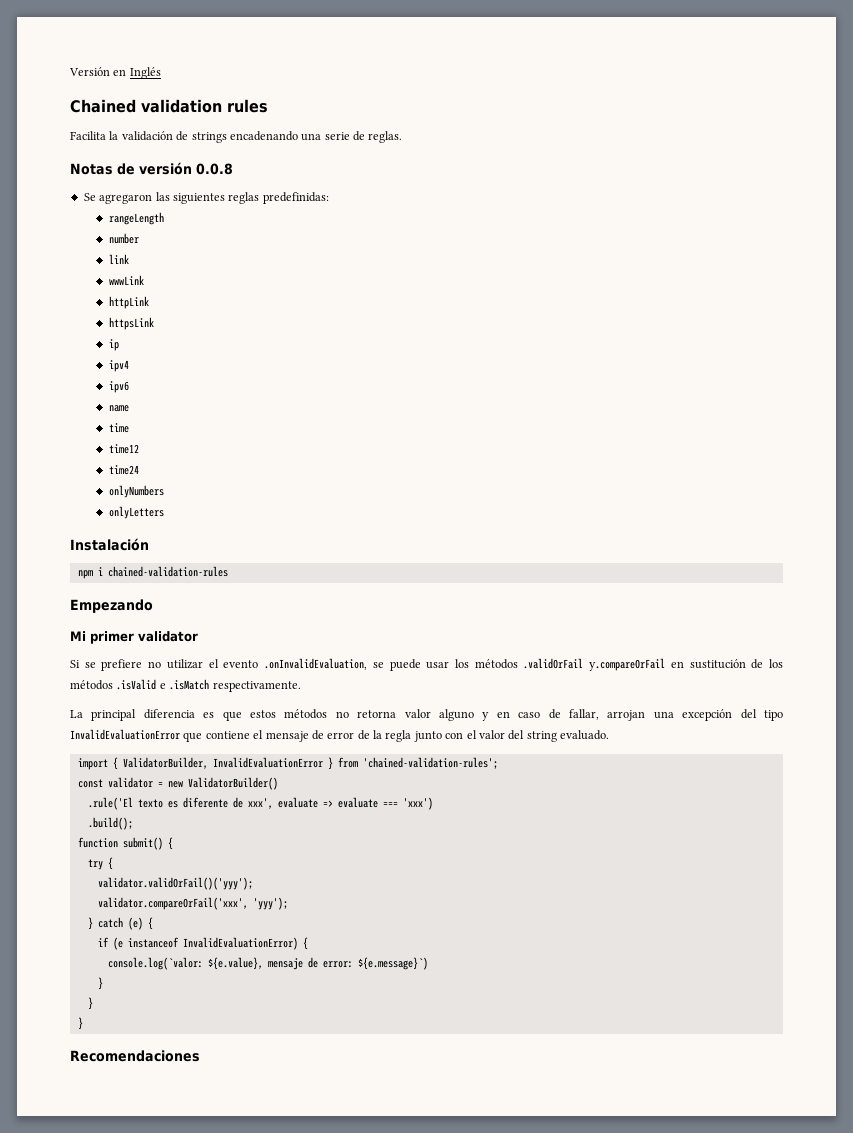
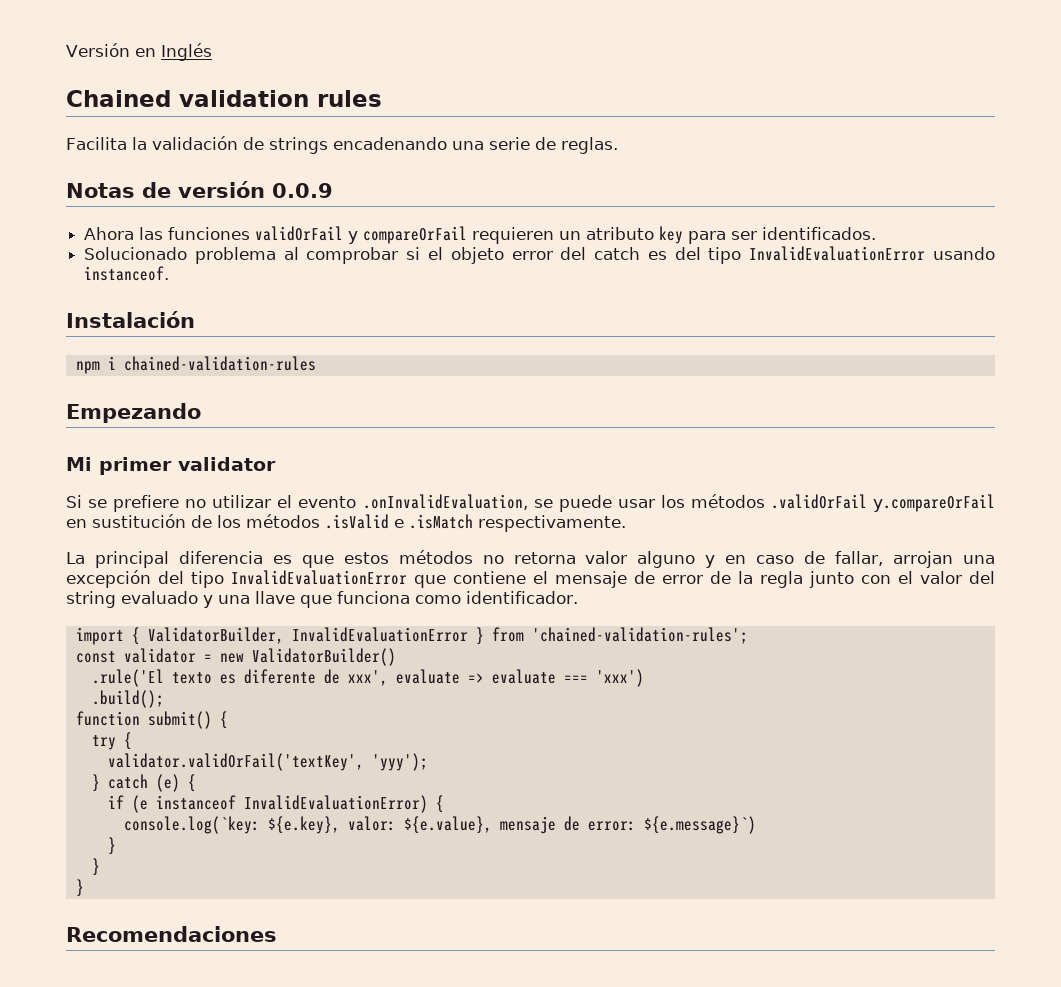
[196,163,233,175] [83,192,329,204] [108,212,164,225] [108,233,139,244] [108,254,129,264] [108,275,144,285] [108,296,149,309] [108,317,154,330] [108,339,119,351] [108,360,129,372] [108,381,129,393] [108,405,129,412] [108,423,129,433] [108,444,139,454] [108,465,139,475] [108,485,164,498] [108,506,164,519] 0.0.8 // Se agregaron las siguientes reglas predefinidas: // rangeLength // number // link // wwwLink // httpLink // httpsLink // ip // ipv4 // ipv6 // name // time // time12 // time24 // onlyNumbers // onlyLetters -> [272,183,333,198] [84,226,877,244] [84,246,995,264] [84,266,170,281] 0.0.9 // Ahora las funciones validOrFail y compareOrFail requieren un atributo key para ser identificados. // Solucionado problema al comprobar si el objeto error del catch es del tipo InvalidEvaluationError usando instanceof.
[560,730,609,740] evaluado. -> [121,591,578,608] evaluado y una llave que funciona como identificador.
[97,877,253,890] [97,897,248,910] validator.validOrFail()('yyy'); // validator.compareOrFail('xxx', -> [107,753,364,771] validator.validOrFail('textKey',
[107,957,203,970] console.log(`valor: -> [123,816,396,834] console.log(`key: ${e.key}, valor:

